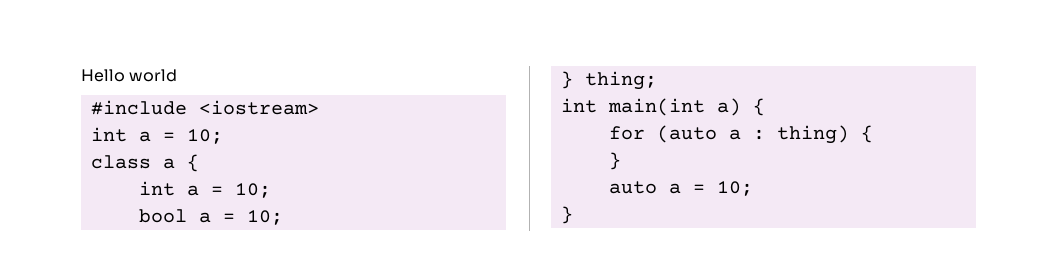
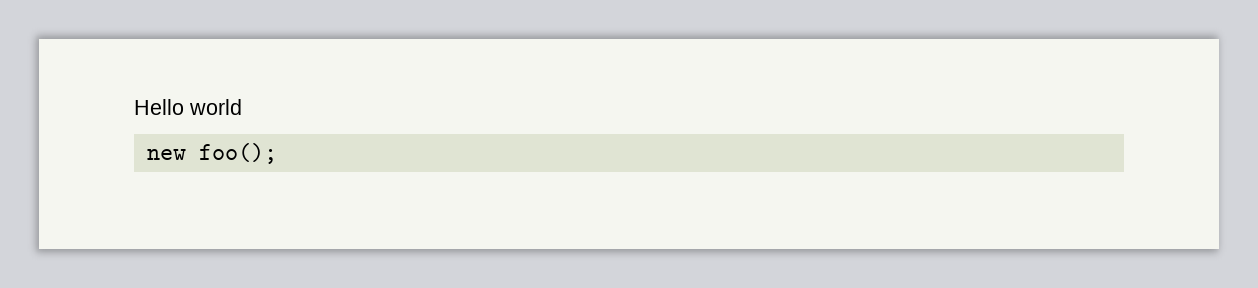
[90,100,319,115] [90,127,223,144] [90,154,199,172] [138,181,271,198] [138,209,283,225] [560,71,657,90] [560,98,765,116] [608,125,873,144] [608,152,621,170] [608,181,753,196] [560,206,573,224] #include <iostream> // int a = 10; // class a { // int a = 10; // bool a = 10; // } thing; // int main(int a) { // for (auto a : thing) { // } // auto a = 10; // } -> [146,143,277,164] new foo();

